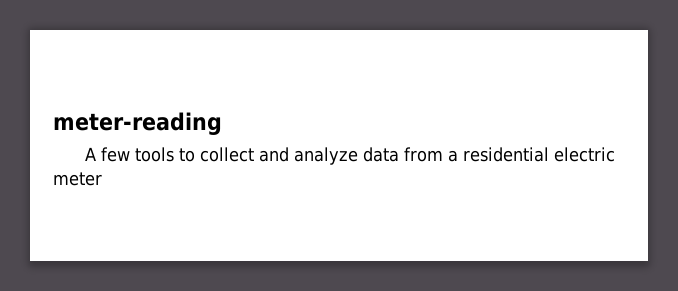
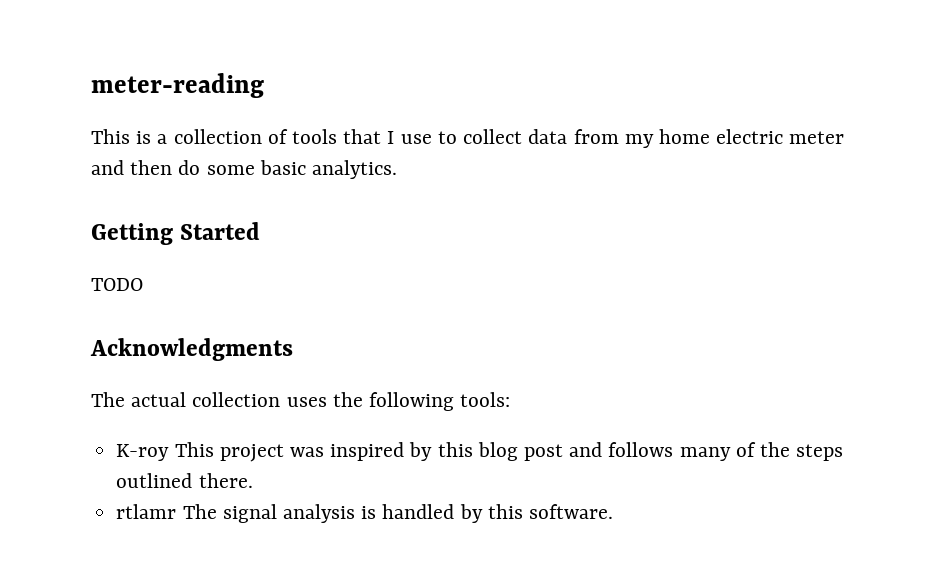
[84,147,615,165] [53,172,102,186] A few tools to collect and analyze data from a residential electric meter -> [91,129,845,148] [91,160,398,179] [91,222,261,245] [91,278,143,291] [90,338,293,361] [91,392,511,411] [116,442,844,462] [116,473,253,488] [116,504,613,523] This is a collection of tools that I use to collect data from my home electric meter and then do some basic analytics. // Getting Started // TODO // Acknowledgments // The actual collection uses the following tools: // K-roy This project was inspired by this blog post and follows many of the steps outlined there. // rtlamr The signal analysis is handled by this software.

